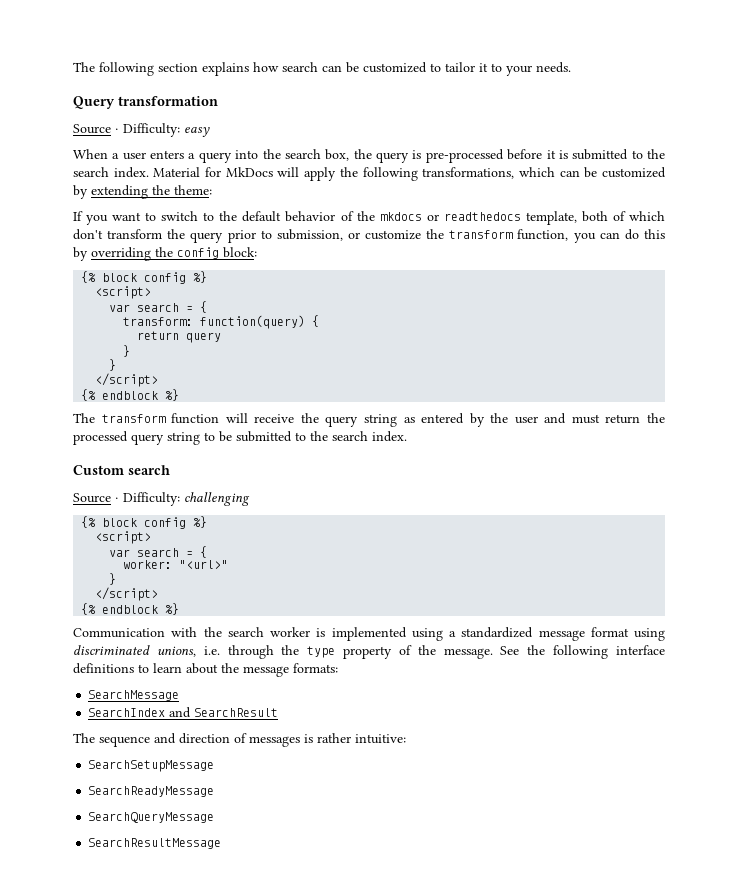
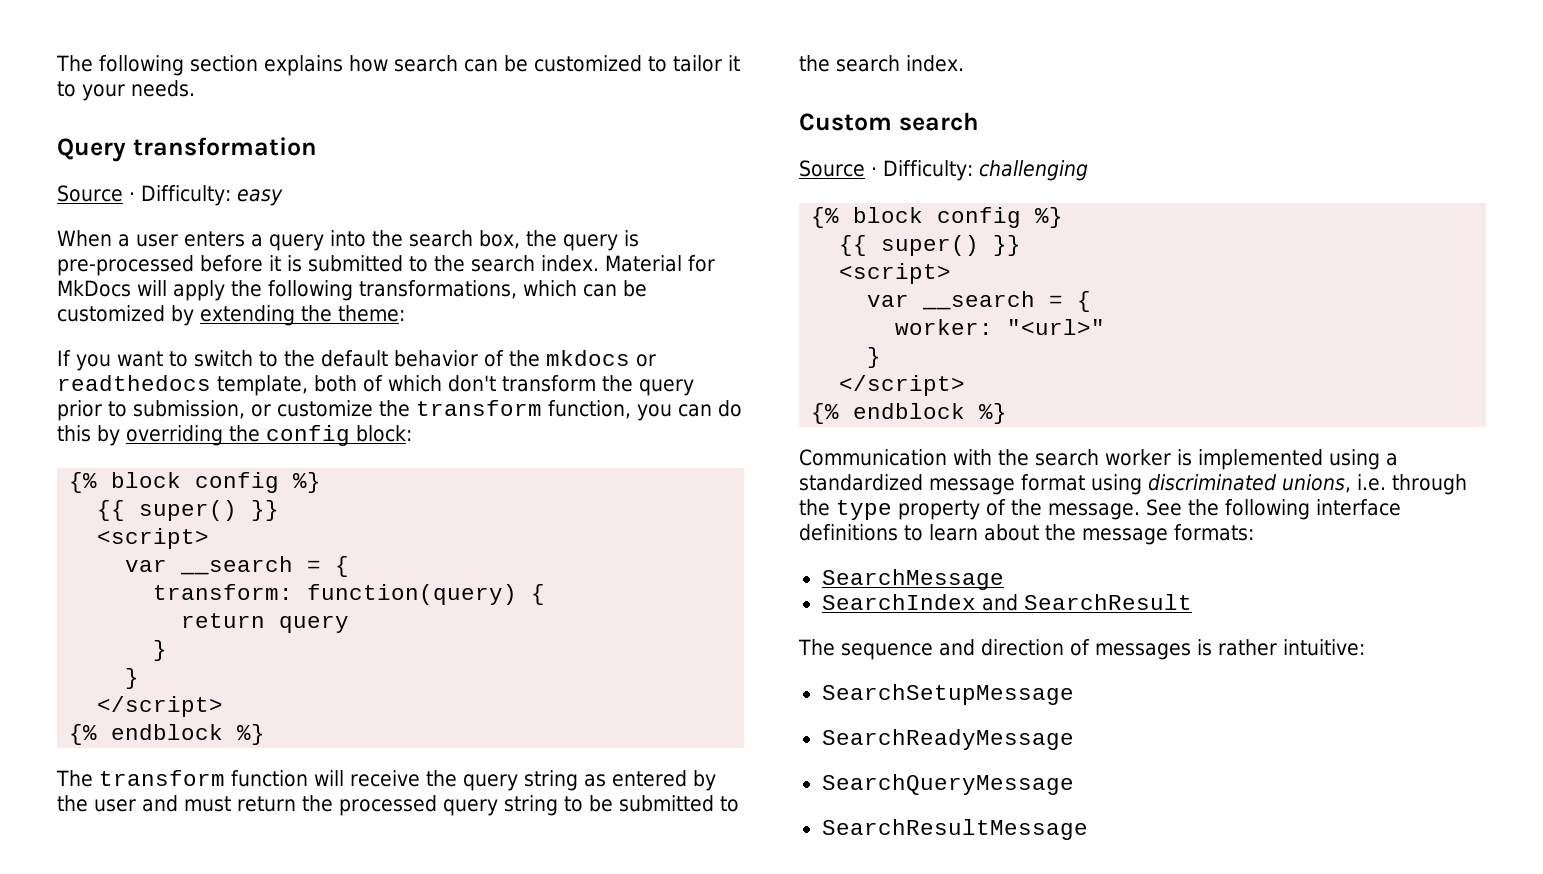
[95,286,152,299] [109,303,180,312] // <script> // var search -> [97,500,280,521] [97,528,210,549] [125,556,294,575] // {{ super() }} // <script> // var __search
[95,531,152,544] [109,548,180,557] // <script> // var search -> [839,235,1022,256] [839,263,952,284] [867,291,1036,310] // {{ super() }} // <script> // var __search

